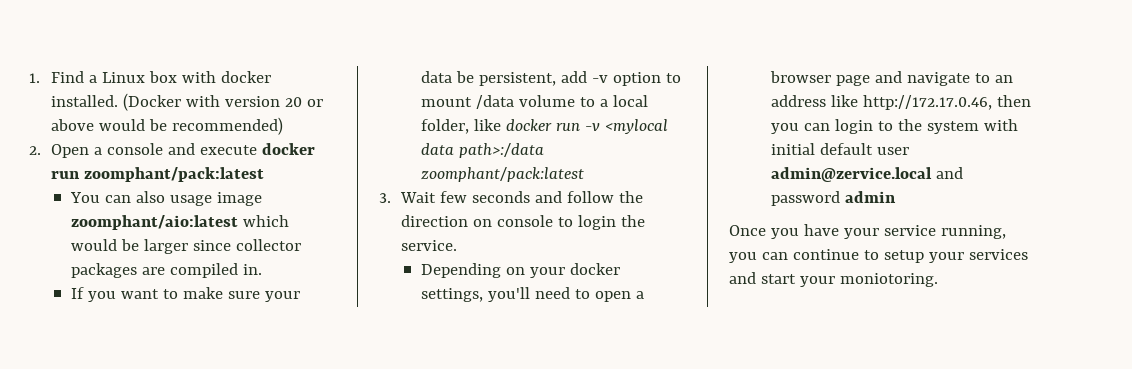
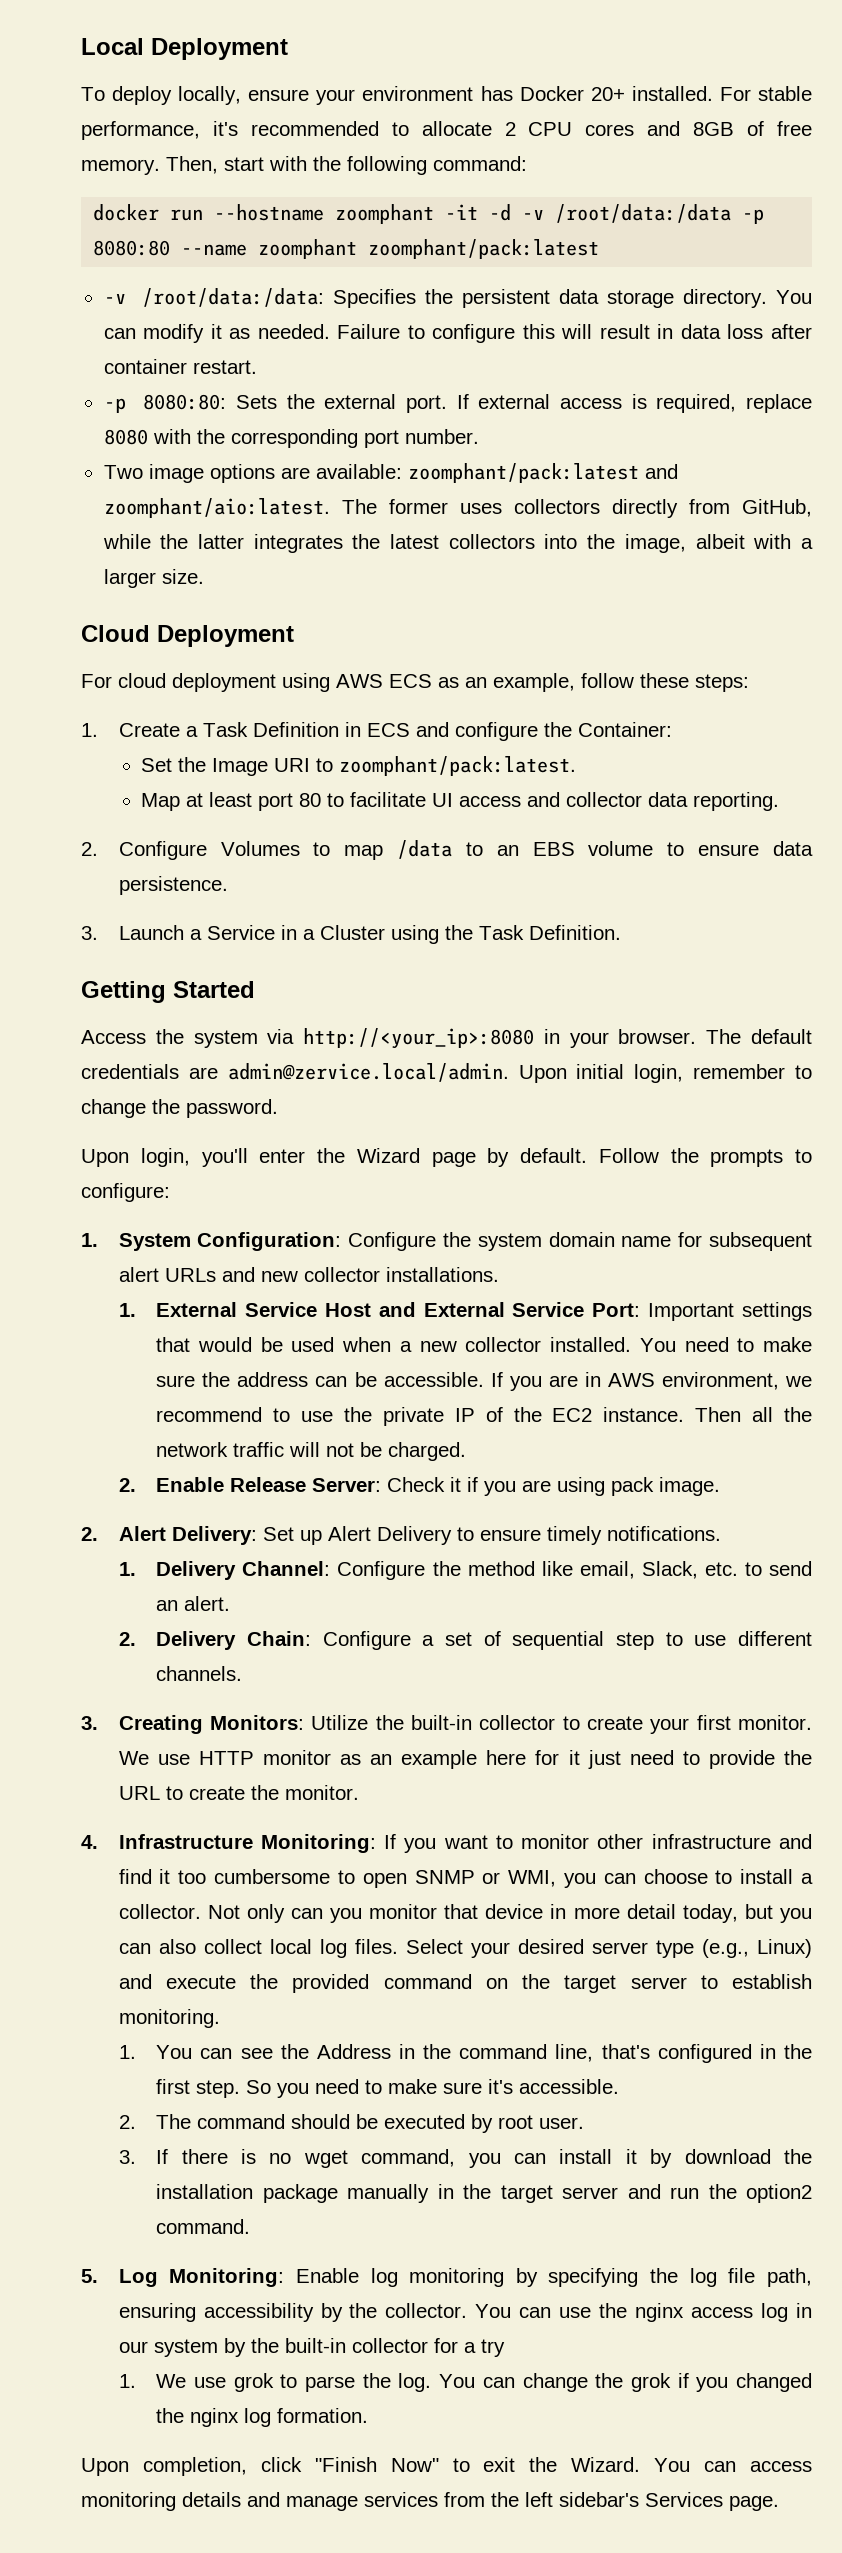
[29,71,271,83] [50,93,323,111] [50,117,283,135] [29,143,315,158] [50,167,264,182] [69,191,262,206] [70,215,289,230] [70,239,301,254] [70,263,262,278] [70,287,300,302] [420,71,681,86] [420,95,648,109] [420,119,668,134] [420,143,544,158] [420,167,584,182] [379,191,643,203] [400,215,645,230] [400,240,457,251] [420,263,620,278] [420,287,644,302] [769,71,1013,86] [770,95,1031,110] [770,119,1018,134] [770,143,909,155] [770,167,963,182] [770,191,896,206] [729,224,1006,239] [729,249,1028,263] [729,272,938,287] 1. Find a Linux box with docker installed. (Docker with version 20 or above would be recommended) // 2. Open a console and execute docker run zoomphant/pack:latest // You can also usage image zoomphant/aio:latest which would be larger since collector packages are compiled in. // If you want to make sure your data be persistent, add -v option to mount /data volume to a local folder, like docker run -v <mylocal data path>:/data zoomphant/pack:latest // 3. Wait few seconds and follow the direction on console to login the service. // Depending on your docker settings, you'll need to open a browser page and navigate to an address like http://172.17.0.46, then you can login to the system with initial default user admin@zervice.local and password admin // Once you have your service running, you can continue to setup your services and start your moniotoring. -> [81,38,288,60] [81,86,812,105] [81,121,812,140] [81,156,527,175] [93,204,765,224] [93,239,600,259] [103,288,812,308] [103,324,812,343] [103,359,257,374] [103,394,812,413] [103,429,479,448] [103,463,678,483] [103,498,812,518] [102,534,813,553] [103,569,204,588] [81,625,294,647] [81,673,749,692] [81,722,672,741] [141,756,577,776] [141,792,780,811] [81,840,813,860] [118,876,228,895] [81,925,621,944] [81,981,255,1003] [81,1028,813,1049] [81,1063,812,1083] [81,1099,278,1118] [81,1148,812,1167] [81,1183,170,1202] [81,1232,812,1251] [118,1267,499,1282] [118,1302,812,1321] [156,1337,812,1352] [156,1372,813,1391] [156,1407,813,1426] [156,1442,467,1461] [118,1477,721,1496] [81,1526,721,1545] [118,1561,812,1580] [156,1596,231,1611] [118,1631,812,1650] [156,1666,243,1681] [81,1715,812,1734] [118,1750,812,1769] [118,1785,359,1800] [81,1834,812,1853] [118,1869,814,1888] [118,1904,812,1923] [118,1939,812,1958] [118,1974,812,1993] [118,2009,220,2028] [118,2044,813,2063] [156,2079,620,2098] [118,2114,585,2133] [118,2149,813,2168] [156,2184,813,2203] [156,2219,251,2234] [81,2268,812,2287] [118,2303,813,2322] [118,2338,505,2357] [118,2373,812,2392] [156,2408,369,2427] [81,2457,813,2476] [81,2492,779,2511] Local Deployment // To deploy locally, ensure your environment has Docker 20+ installed. For stable performance, it's recommended to allocate 2 CPU cores and 8GB of free memory. Then, start with the following command: // docker run --hostname zoomphant -it -d -v /root/data:/data -p 8080:80 --name zoomphant zoomphant/pack:latest // -v /root/data:/data: Specifies the persistent data storage directory. You can modify it as needed. Failure to configure this will result in data loss after container restart. // -p 8080:80: Sets the external port. If external access is required, replace 8080 with the corresponding port number. // Two image options are available: zoomphant/pack:latest and zoomphant/aio:latest. The former uses collectors directly from GitHub, while the latter integrates the latest collectors into the image, albeit with a larger size. // Cloud Deployment // For cloud deployment using AWS ECS as an example, follow these steps: // 1. Create a Task Definition in ECS and configure the Container: // Set the Image URI to zoomphant/pack:latest. // Map at least port 80 to facilitate UI access and collector data reporting. // 2. Configure Volumes to map /data to an EBS volume to ensure data persistence. // 3. Launch a Service in a Cluster using the Task Definition. // Getting Started // Access the system via http://<your_ip>:8080 in your browser. The default credentials are admin@zervice.local/admin. Upon initial login, remember to change the password. // Upon login, you'll enter the Wizard page by default. Follow the prompts to configure: // 1. System Configuration: Configure the system domain name for subsequent alert URLs and new collector installations. // 1. External Service Host and External Service Port: Important settings that would be used when a new collector installed. You need to make sure the address can be accessible. If you are in AWS environment, we recommend to use the private IP of the EC2 instance. Then all the network traffic will not be charged. // 2. Enable Release Server: Check it if you are using pack image. // 2. Alert Delivery: Set up Alert Delivery to ensure timely notifications. // 1. Delivery Channel: Configure the method like email, Slack, etc. to send an alert. // 2. Delivery Chain: Configure a set of sequential step to use different channels. // 3. Creating Monitors: Utilize the built-in collector to create your first monitor. We use HTTP monitor as an example here for it just need to provide the URL to create the monitor. // 4. Infrastructure Monitoring: If you want to monitor other infrastructure and find it too cumbersome to open SNMP or WMI, you can choose to install a collector. Not only can you monitor that device in more detail today, but you can also collect local log files. Select your desired server type (e.g., Linux) and execute the provided command on the target server to establish monitoring. // 1. You can see the Address in the command line, that's configured in the first step. So you need to make sure it's accessible. // 2. The command should be executed by root user. // 3. If there is no wget command, you can install it by download the installation package manually in the target server and run the option2 command. // 5. Log Monitoring: Enable log monitoring by specifying the log file path, ensuring accessibility by the collector. You can use the nginx access log in our system by the built-in collector for a try // 1. We use grok to parse the log. You can change the grok if you changed the nginx log formation. // Upon completion, click "Finish Now" to exit the Wizard. You can access monitoring details and manage services from the left sidebar's Services page.

